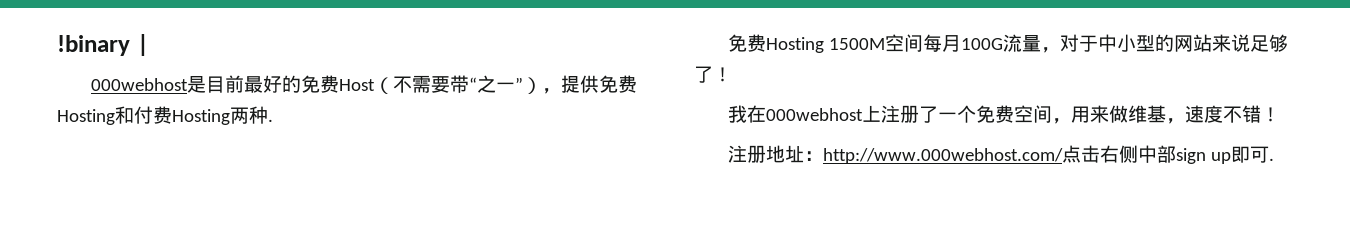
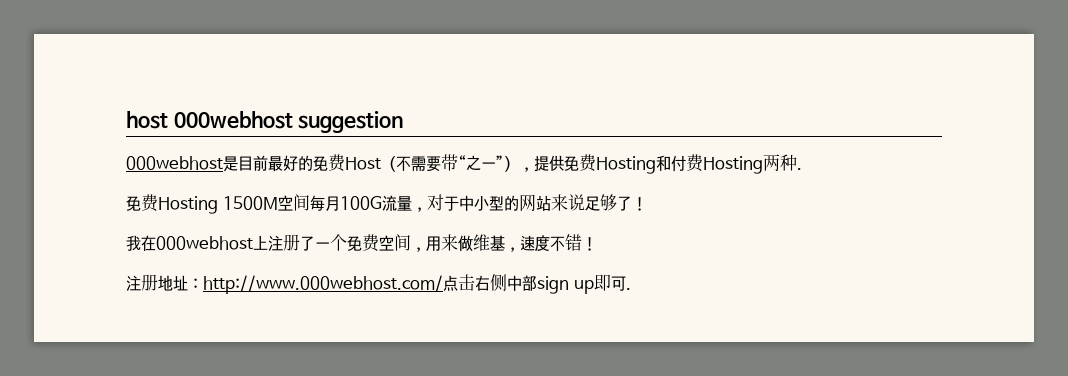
[57,34,149,56] !binary | -> [126,111,404,133] host 000webhost suggestion

